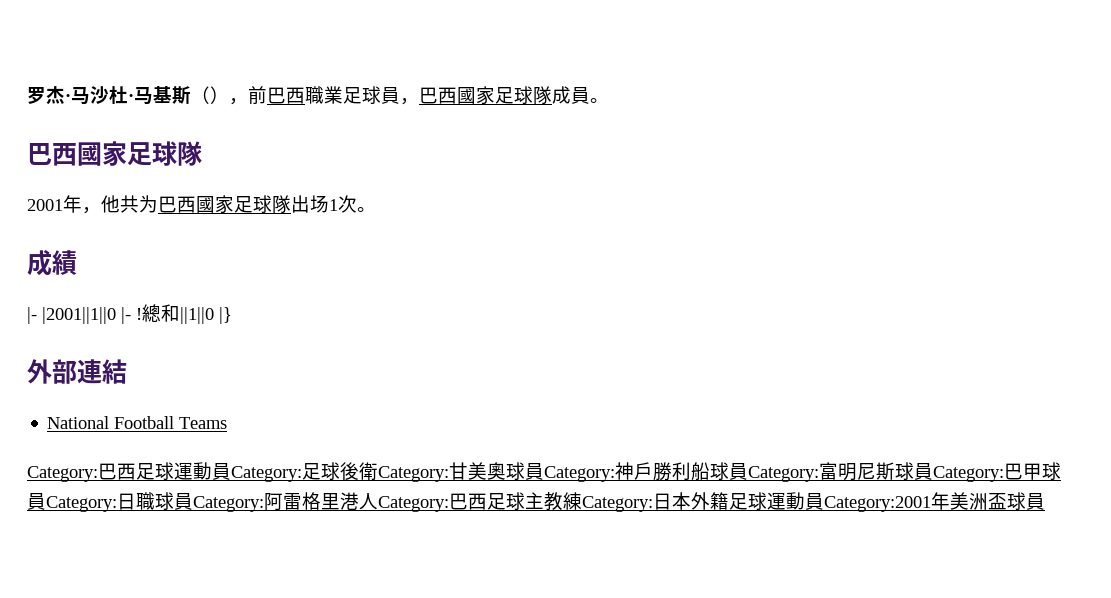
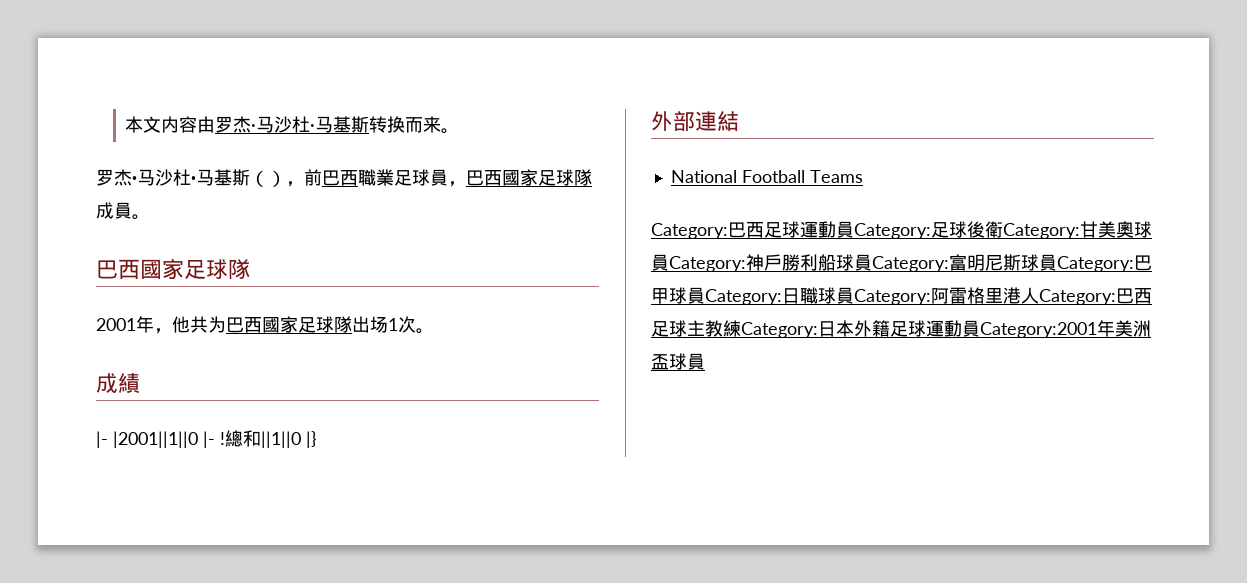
(27, 95) none -> [125,116,460,134] 本文内容由罗杰·马沙杜·马基斯转换而来。 //

